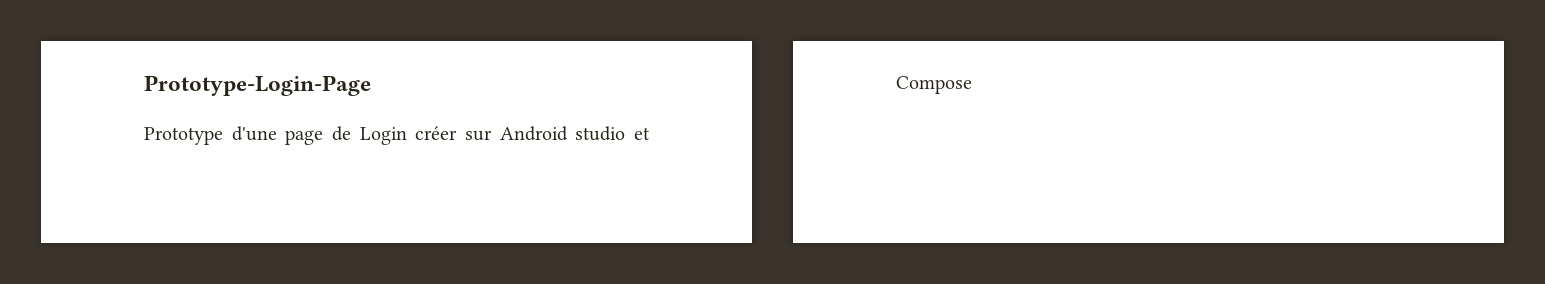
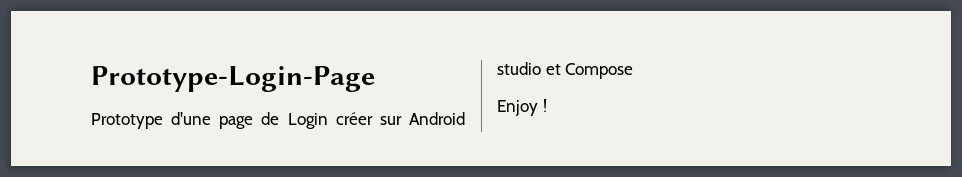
(972, 85) none -> [497,99,547,116] // Enjoy !

